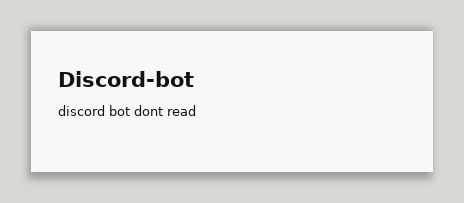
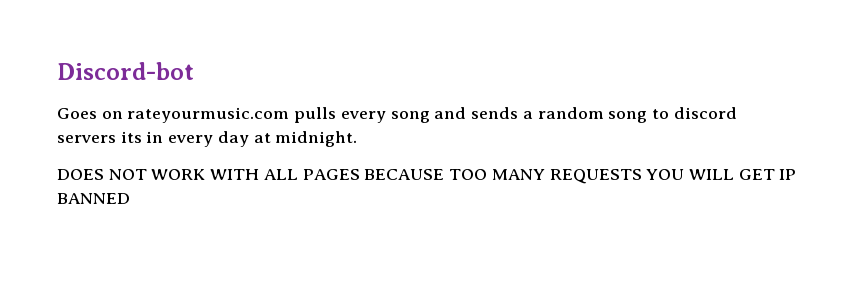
[58,105,196,116] discord bot dont read -> [57,107,737,123] [57,131,358,147] [57,169,797,184] [57,193,130,204] Goes on rateyourmusic.com pulls every song and sends a random song to discord servers its in every day at midnight. // DOES NOT WORK WITH ALL PAGES BECAUSE TOO MANY REQUESTS YOU WILL GET IP BANNED

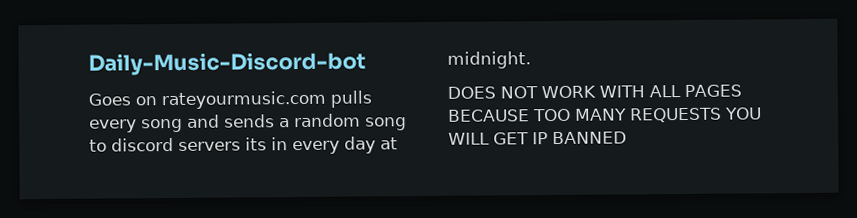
[57,62,194,80] Discord-bot -> [88,51,366,76] Daily-Music-Discord-bot

